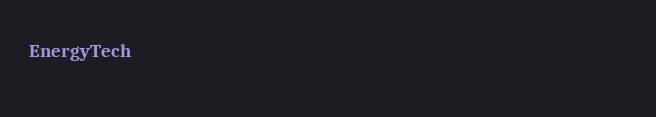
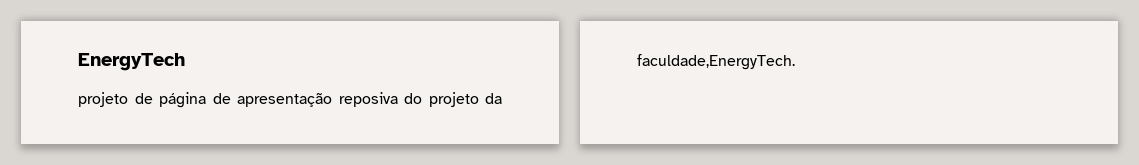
(132, 52) none -> [78,92,502,108] [637,54,795,70] // projeto de página de apresentação reposiva do projeto da faculdade,EnergyTech.

